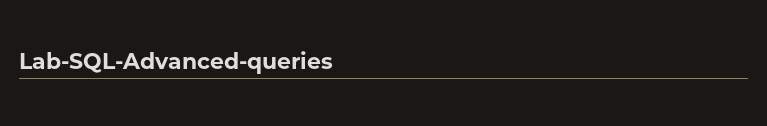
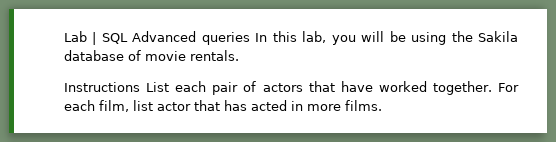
[19,51,333,74] Lab-SQL-Advanced-queries -> [64,31,518,45] [64,50,239,61] [64,81,519,95] [64,100,382,112] Lab | SQL Advanced queries In this lab, you will be using the Sakila database of movie rentals. // Instructions List each pair of actors that have worked together. For each film, list actor that has acted in more films.

